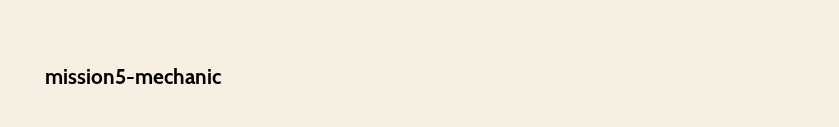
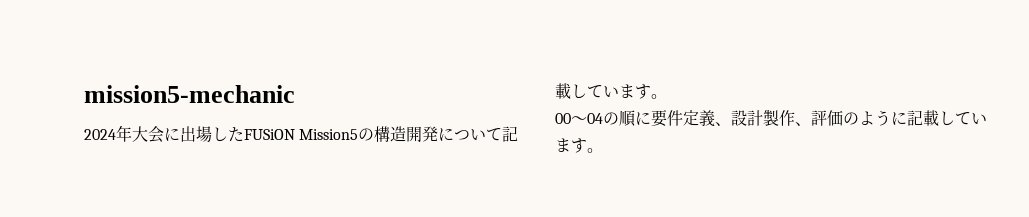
(221, 76) none -> [84,125,519,143] [555,83,667,99] [555,109,987,127] [555,138,603,153] // 2024年大会に出場したFUSiON Mission5の構造開発について記載しています。 // 00～04の順に要件定義、設計製作、評価のように記載しています。

